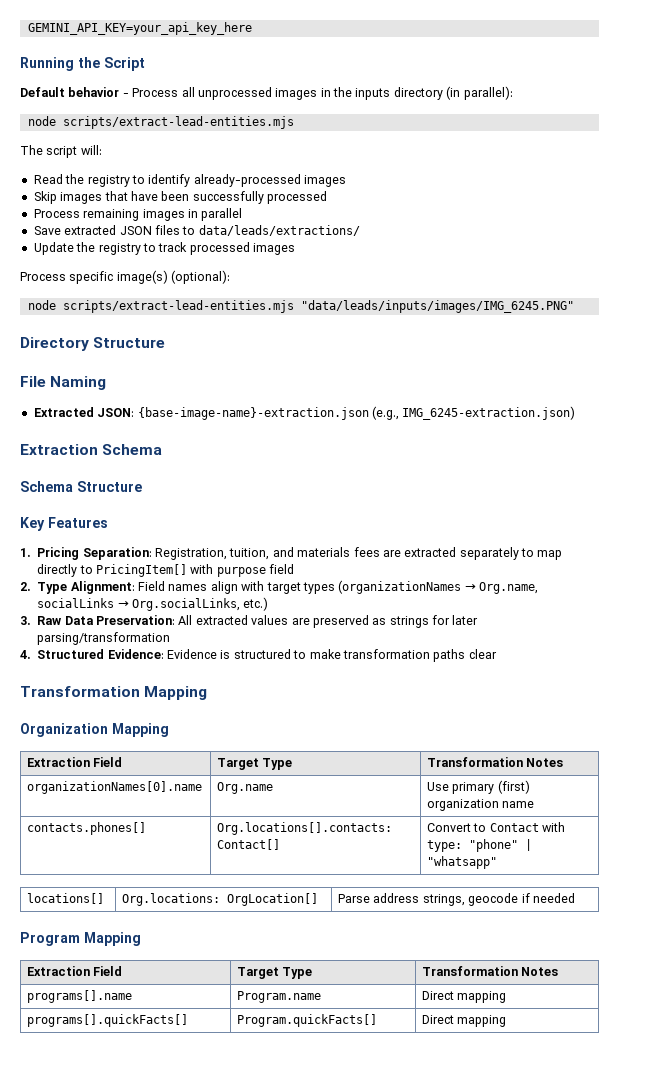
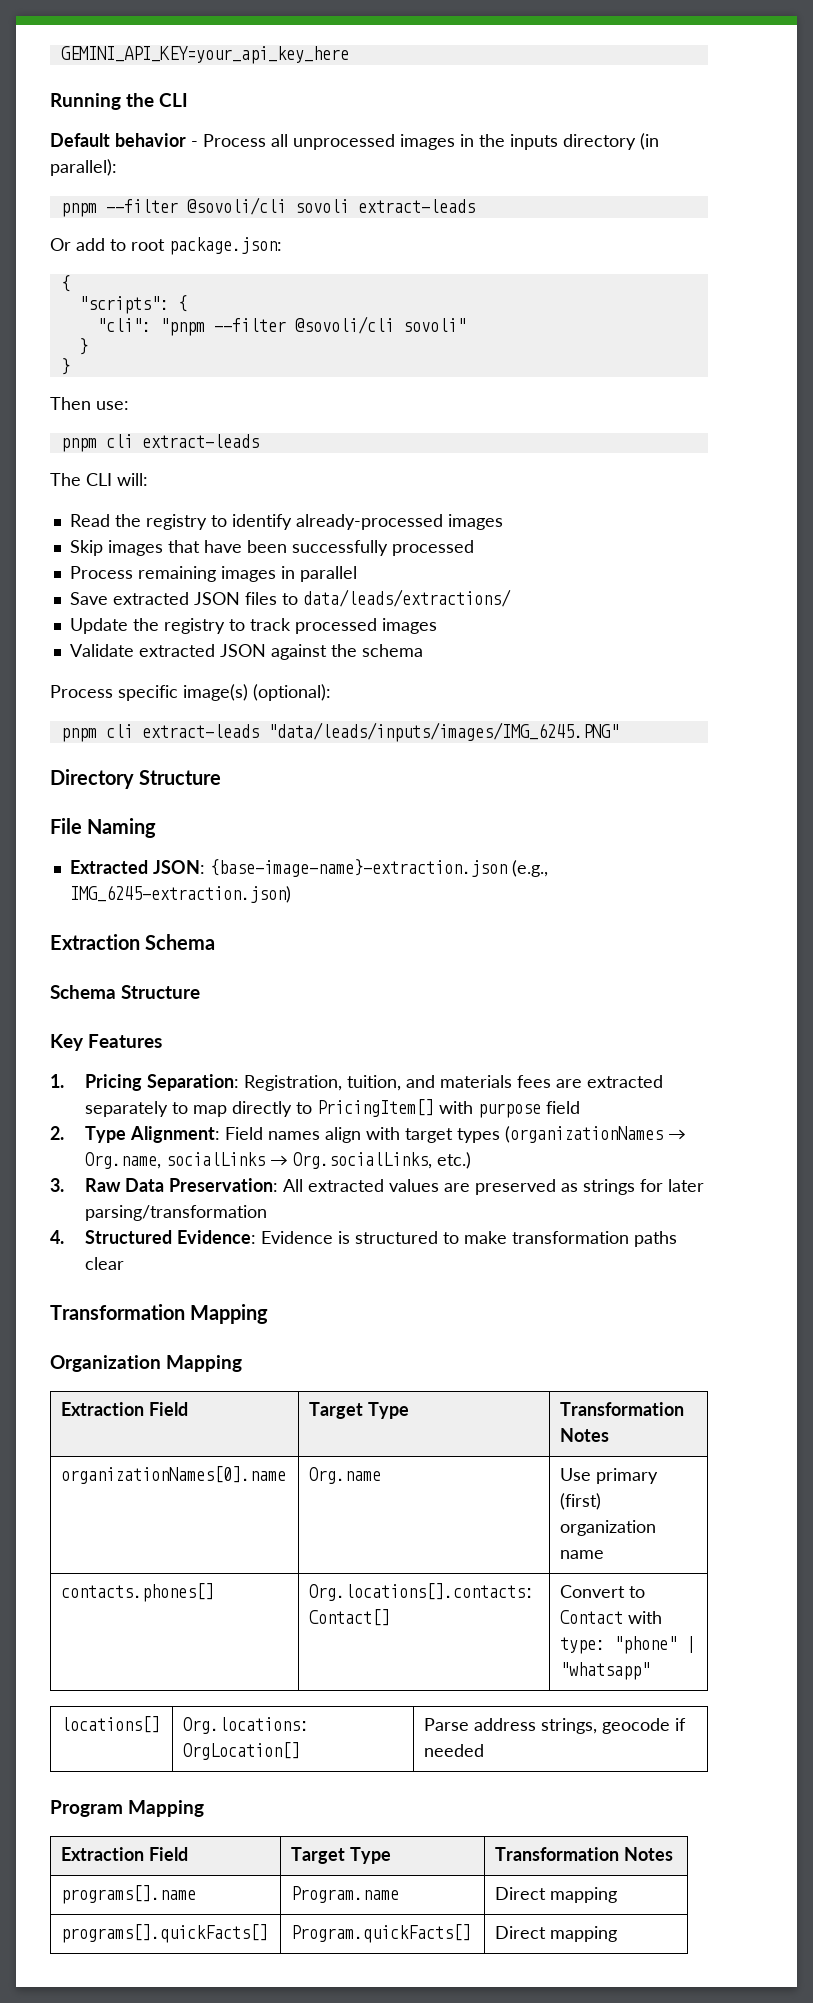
[104,57,145,71] Script -> [159,93,189,107] CLI
[27,116,294,129] node scripts/extract-lead-entities.mjs -> [60,197,475,217] [50,237,282,255] [60,275,70,292] [78,295,187,314] [96,316,466,336] [78,338,88,355] [60,358,70,375] [50,397,129,410] [60,434,259,452] pnpm --filter @sovoli/cli sovoli extract-leads // Or add to root package.json: // { // "scripts": { // "cli": "pnpm --filter @sovoli/cli sovoli" // } // } // Then use: // pnpm cli extract-leads
[46,146,78,158] script -> [86,473,112,486] CLI
(295, 249) none -> [69,644,423,660] // Validate extracted JSON against the schema
[27,300,294,313] node scripts/extract-lead-entities.mjs -> [60,724,259,742] pnpm cli extract-leads

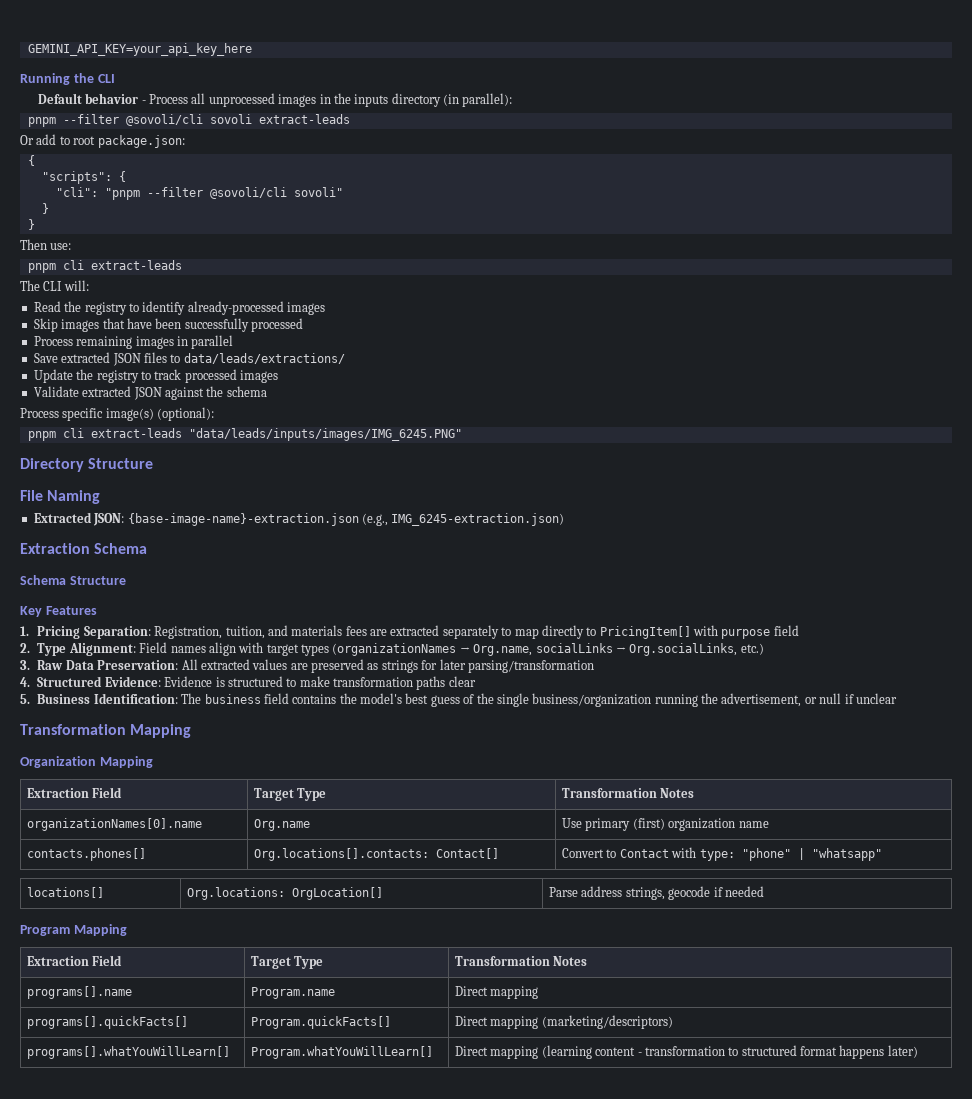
(125, 1263) none -> [20,693,897,707] // 5. Business Identification: The business field contains the model's best guess of the single business/organization running the advertisement, or null if unclear
(618, 1934) none -> [541,1015,673,1029] [27,1046,231,1059] [251,1046,434,1059] [455,1045,918,1059] (marketing/descriptors) // programs[].whatYouWillLearn[] | Program.whatYouWillLearn[] | Direct mapping (learning content - transformation to structured format happens later)

